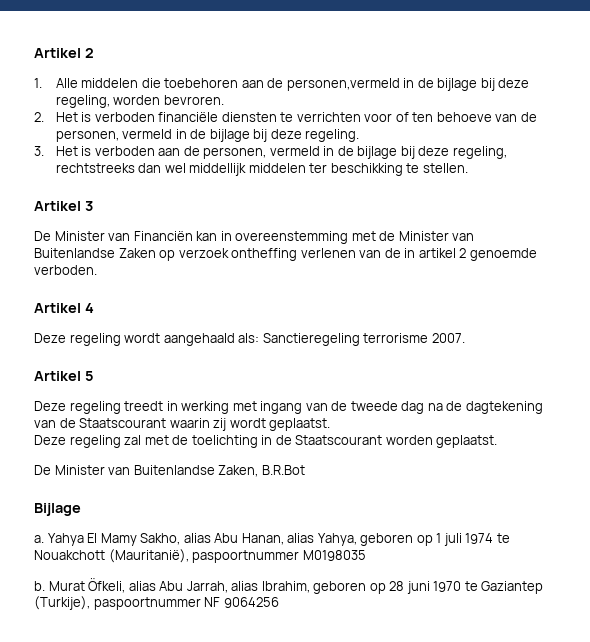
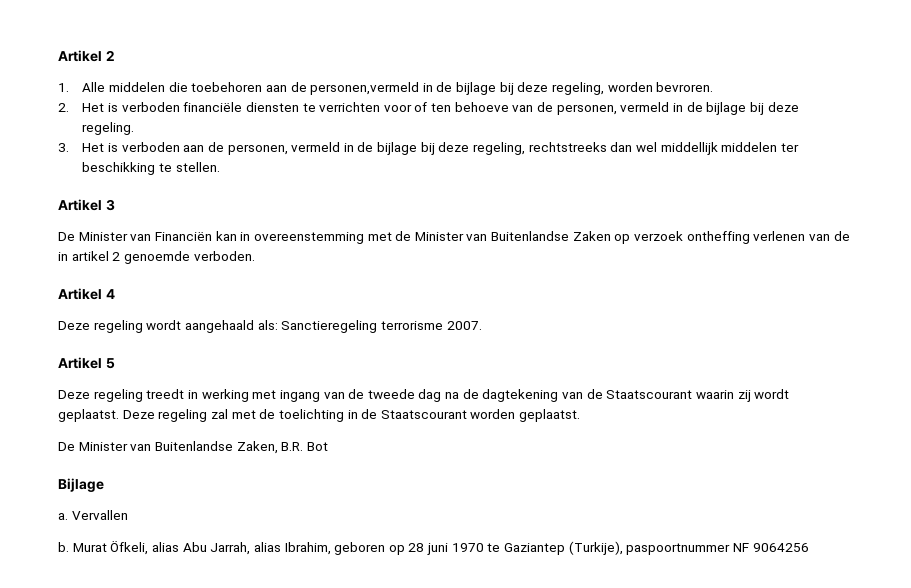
(331, 424) // -> (119, 415) none
[261,465,305,475] B.R.Bot -> [281,442,328,451] B.R. Bot
[47,533,510,546] [34,549,366,563] Yahya El Mamy Sakho, alias Abu Hanan, alias Yahya, geboren op 1 juli 1974 te Nouakchott (Mauritanië), paspoortnummer M0198035 -> [71,510,128,520] Vervallen

